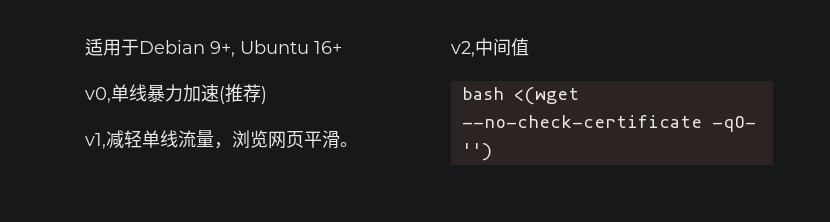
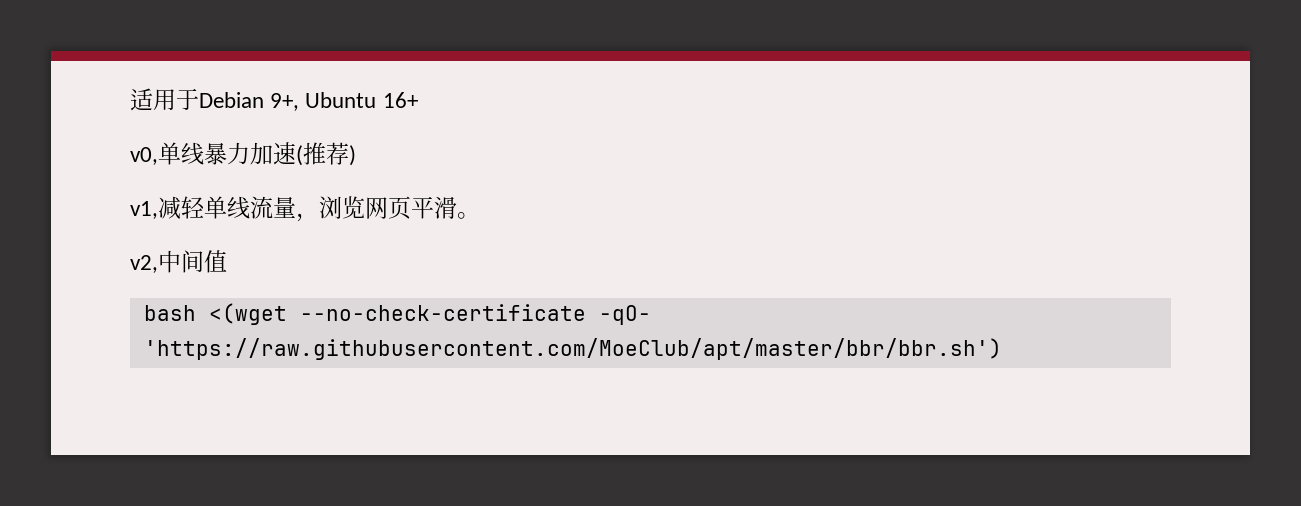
[461,143,492,161] '') -> [143,338,1002,360] 'https://raw.githubusercontent.com/MoeClub/apt/master/bbr/bbr.sh')

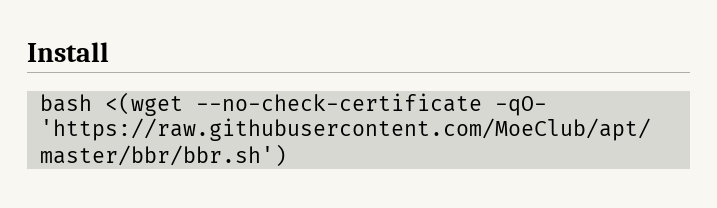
[130,88,418,111] [130,142,356,166] [130,196,480,222] [130,250,227,273] 适用于Debian 9+, Ubuntu 16+ // v0,单线暴力加速(推荐) // v1,减轻单线流量，浏览网页平滑。 // v2,中间值 -> [27,42,109,62] Install

